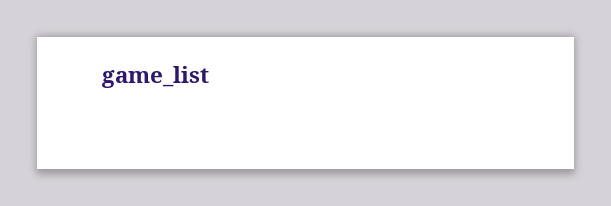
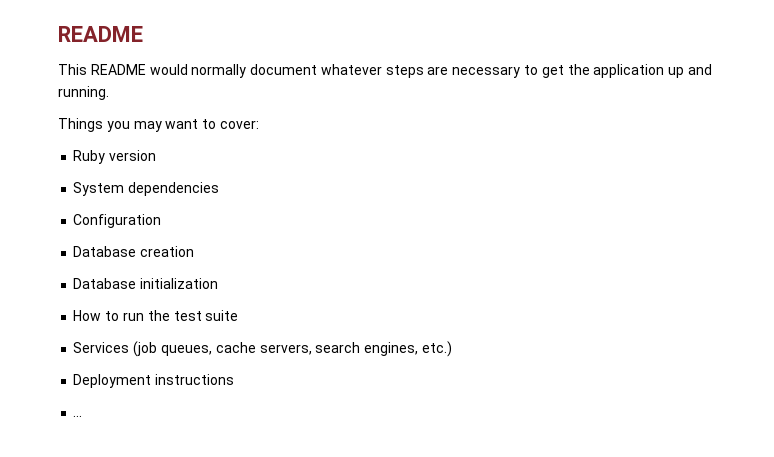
[102,66,209,88] game_list -> [58,26,143,42] [58,64,712,78] [58,86,109,100] [58,118,259,132] [73,150,157,164] [73,182,220,196] [73,214,162,228] [73,246,195,257] [73,278,219,289] [73,310,239,321] [73,341,452,357] [73,374,235,388] [73,415,83,417] README // This README would normally document whatever steps are necessary to get the application up and running. // Things you may want to cover: // Ruby version // System dependencies // Configuration // Database creation // Database initialization // How to run the test suite // Services (job queues, cache servers, search engines, etc.) // Deployment instructions // ...

